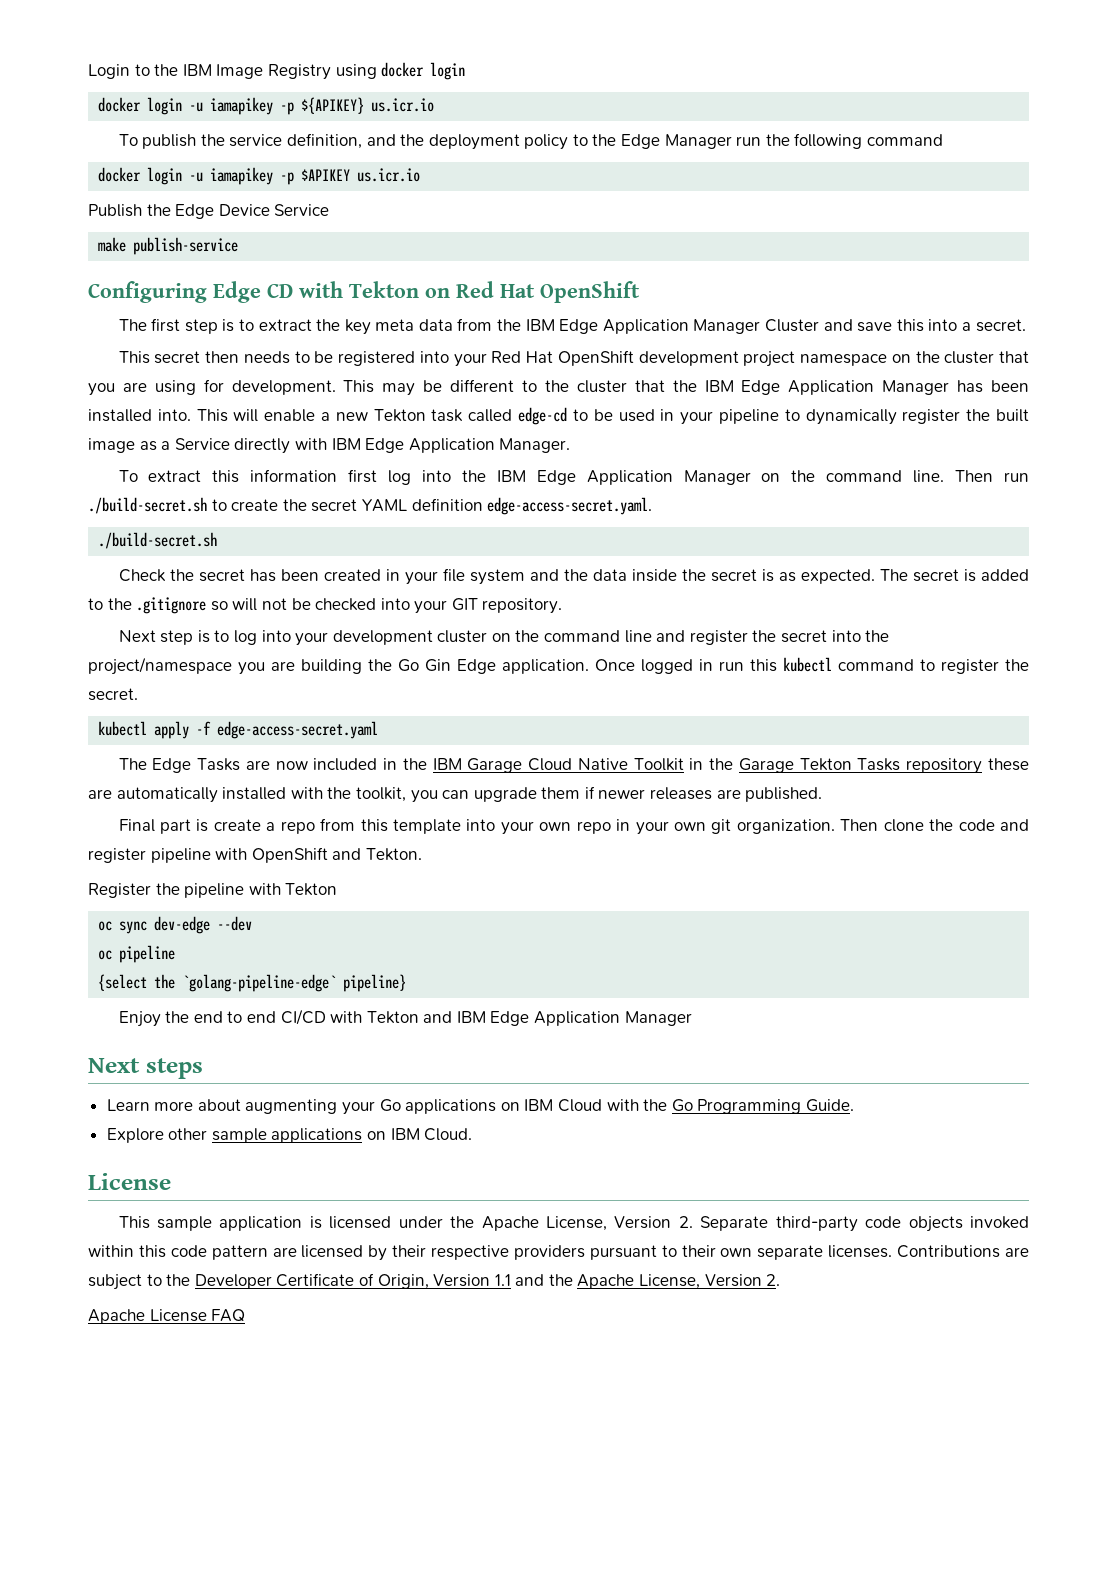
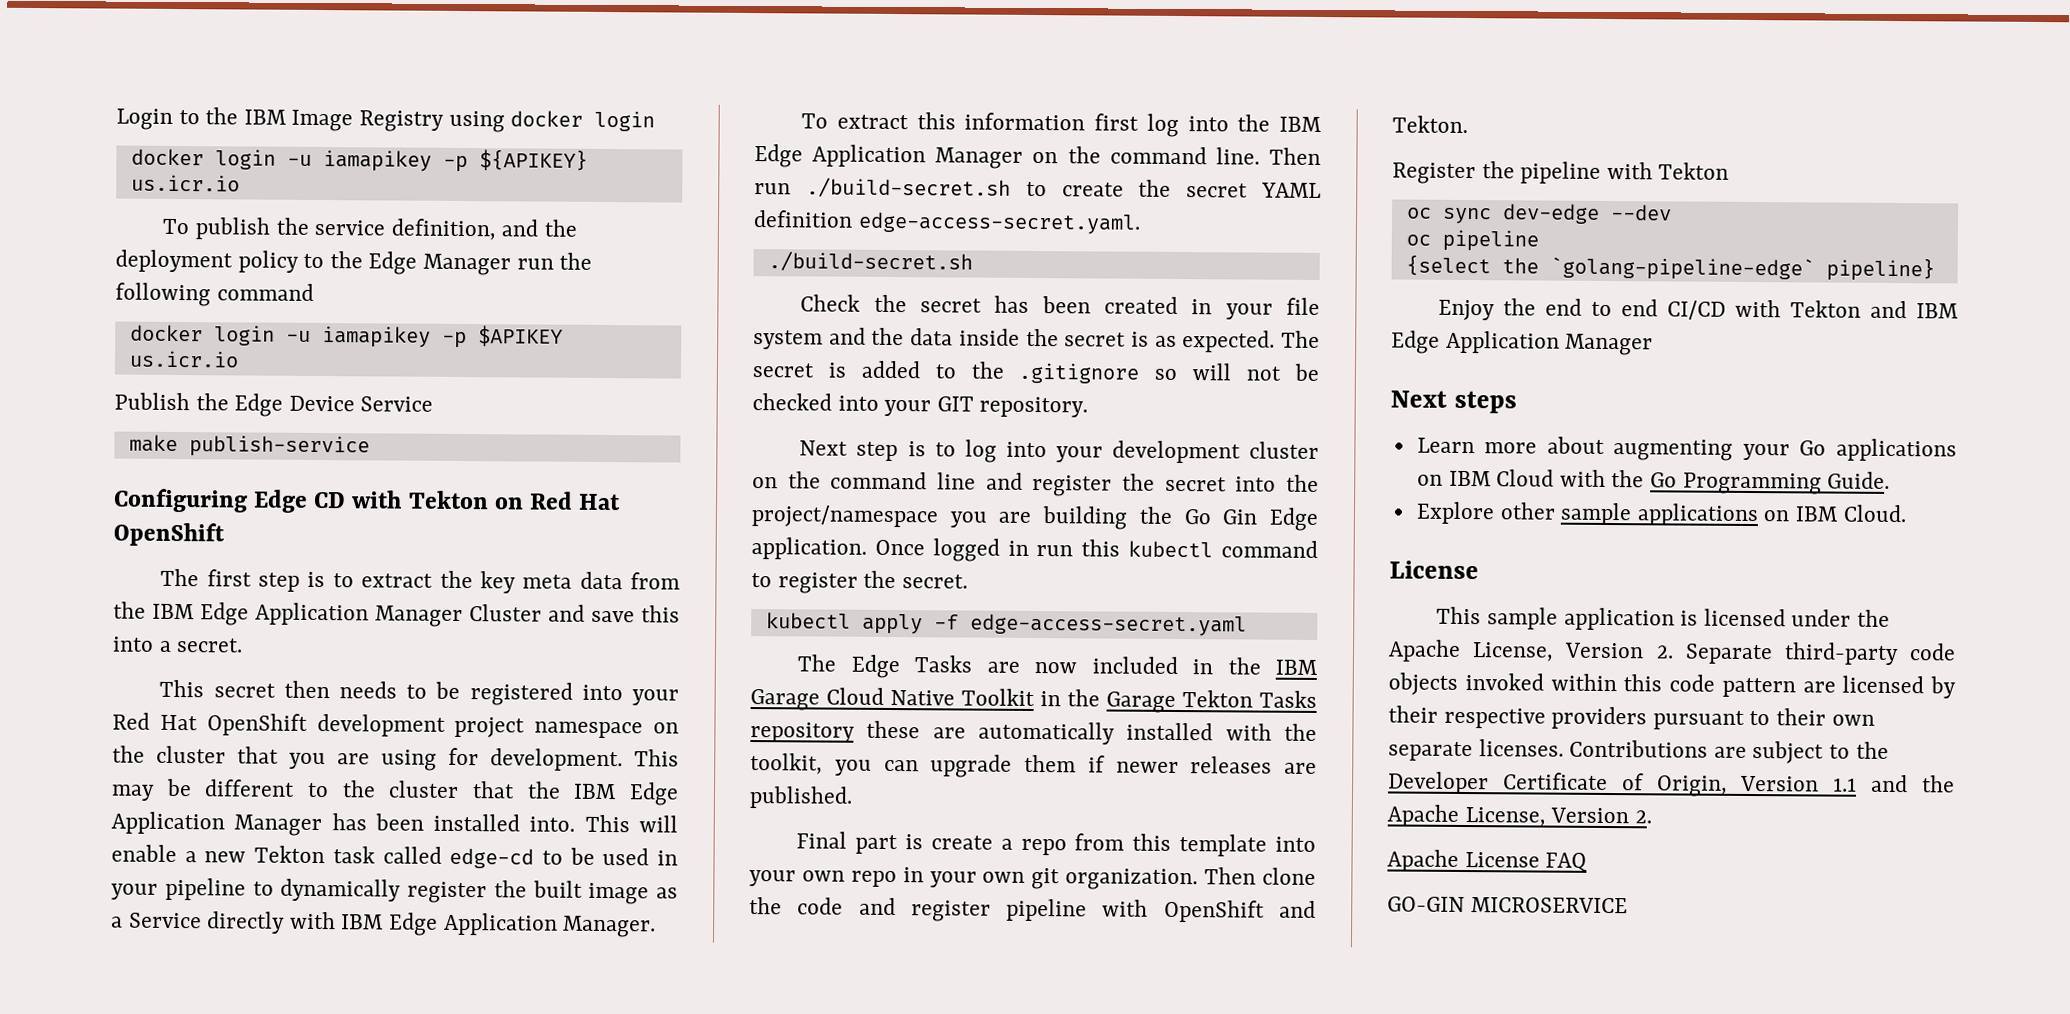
(246, 1315) none -> [1387,896,1628,914] // GO-GIN MICROSERVICE

